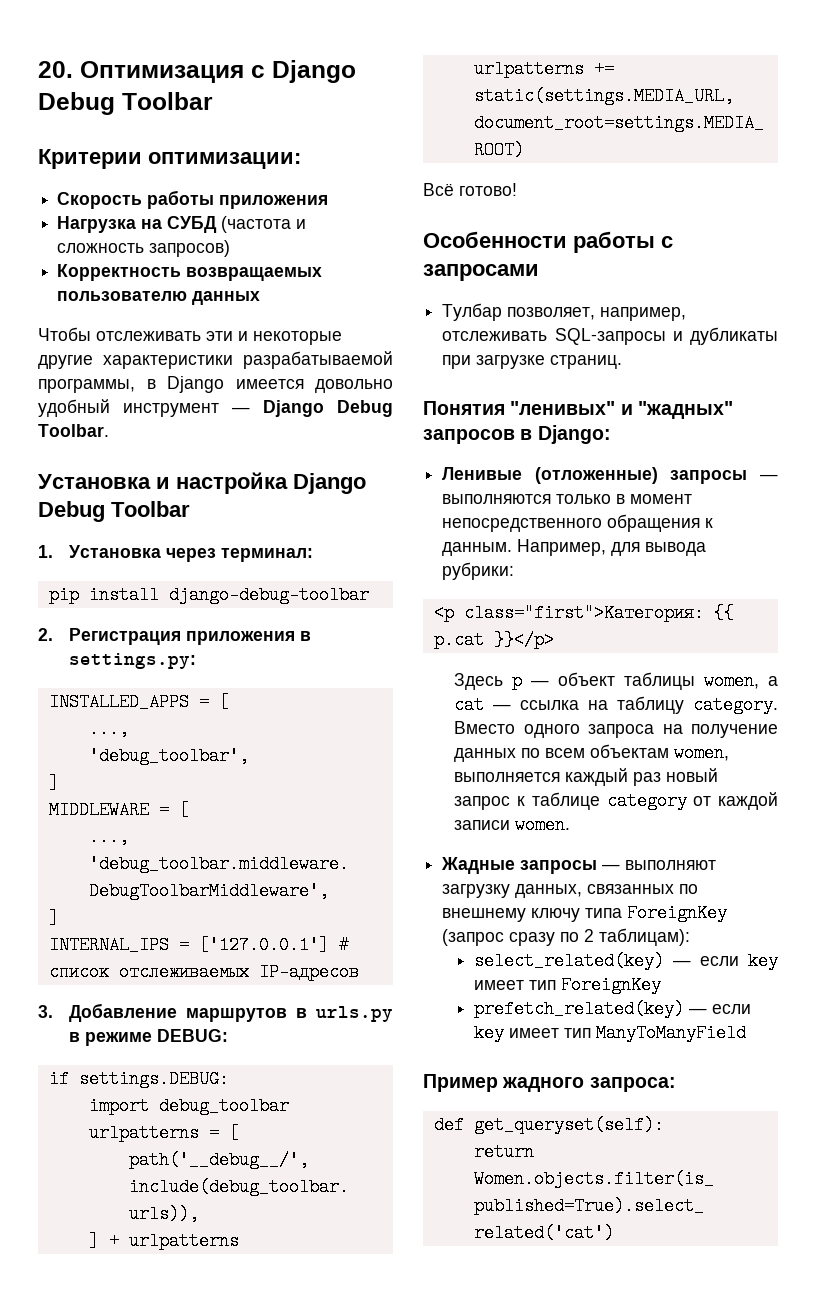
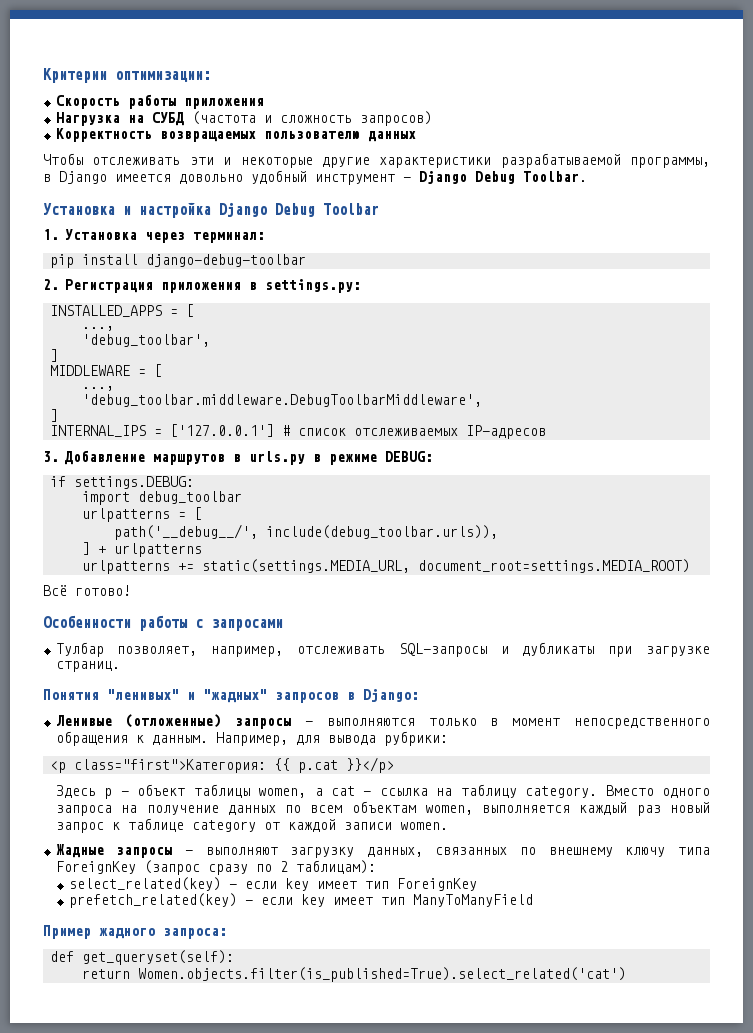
[38,60,356,83] [38,92,213,115] 20. Оптимизация с Django Debug Toolbar // -> (43, 75) none

